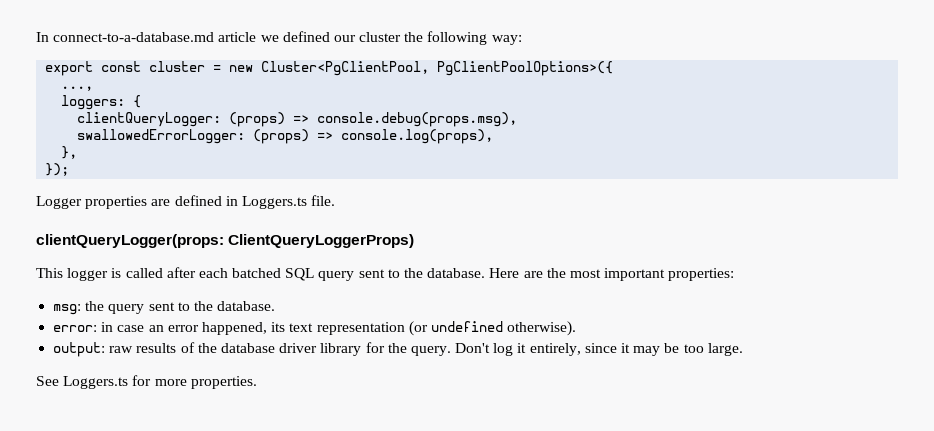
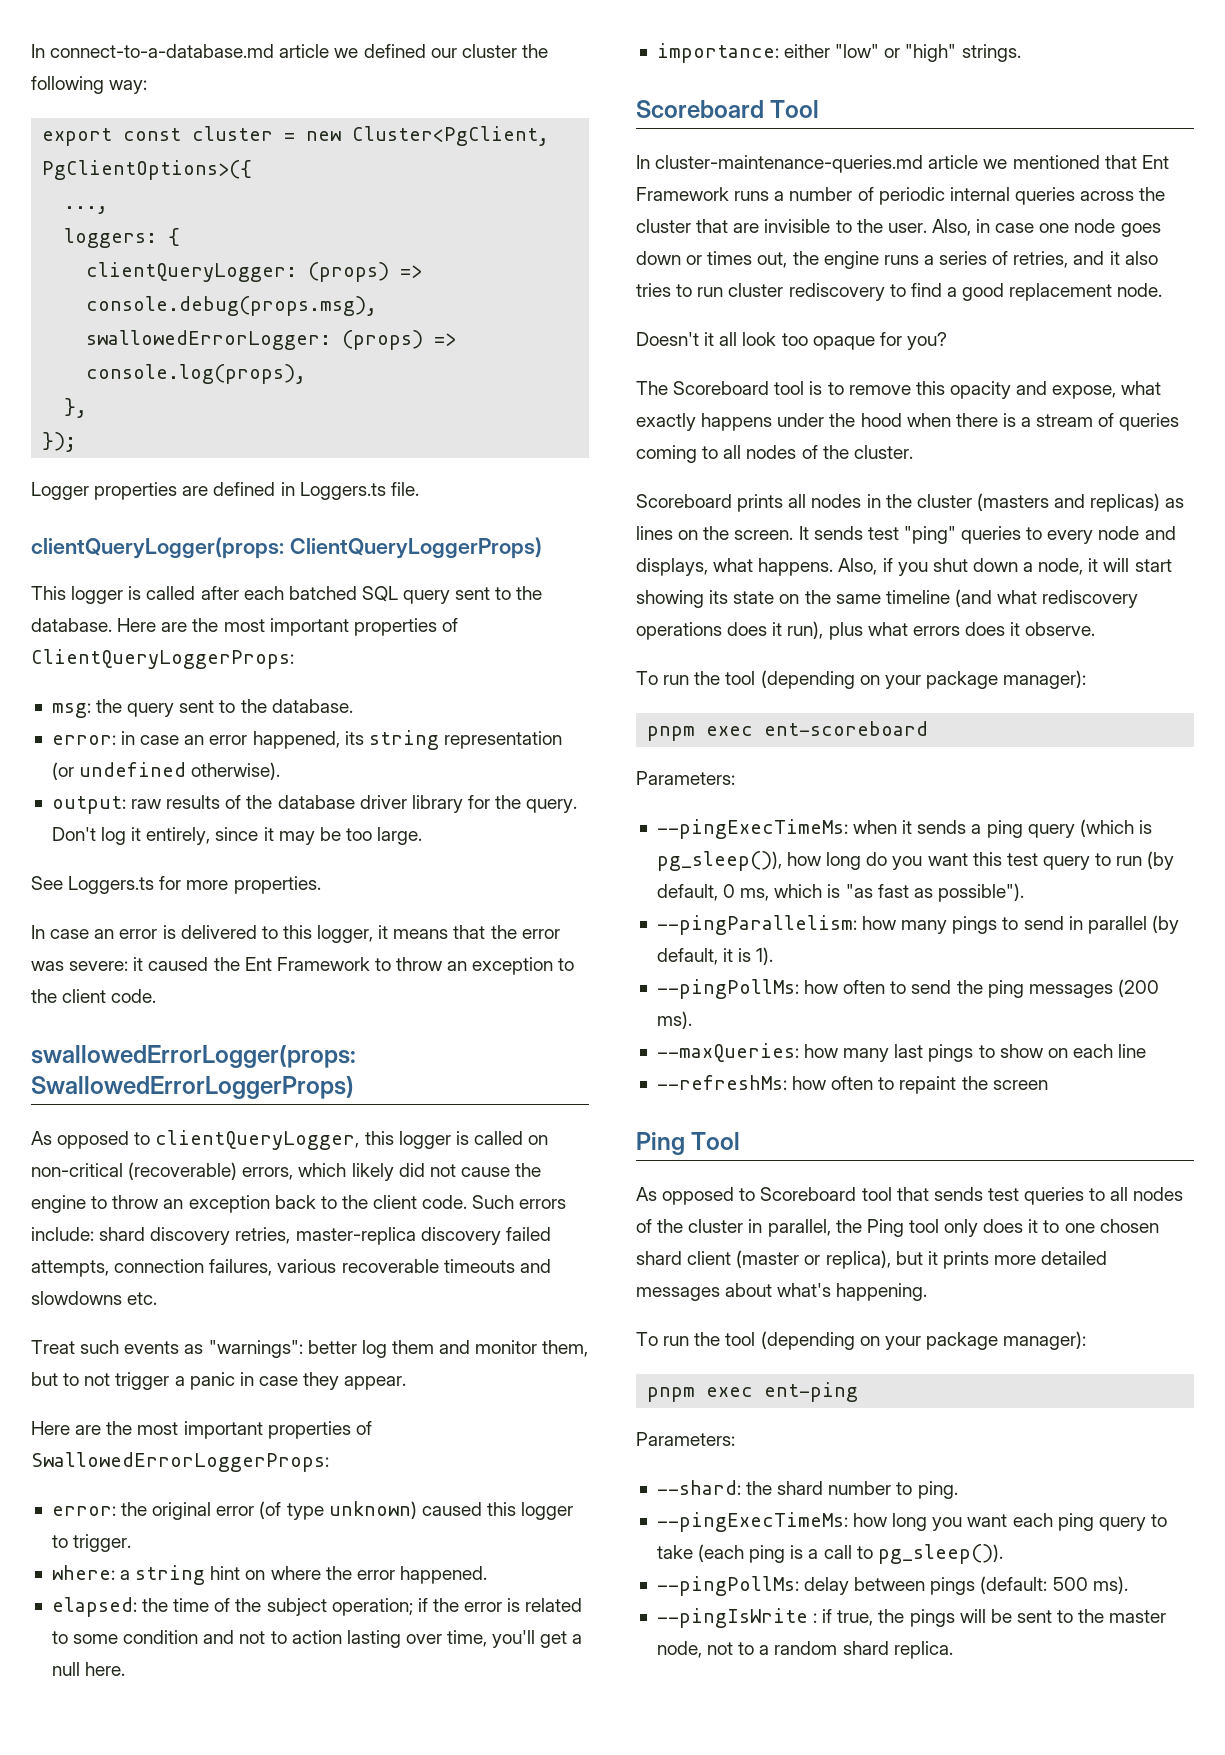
[261,61,614,76] Cluster<PgClientPool, PgClientPoolOptions>({ -> [352,126,550,146] [42,160,253,180] Cluster<PgClient, PgClientOptions>({
[668,268,735,281] properties: -> [353,618,458,636] [31,649,294,669] properties of ClientQueryLoggerProps:
[289,323,314,332] text -> [368,730,439,750] string
(257, 382) none -> [31,925,560,943] [31,957,575,975] [31,989,157,1003] [31,1045,356,1068] [31,1076,354,1099] [31,1130,549,1150] [31,1162,542,1181] [31,1195,567,1213] [31,1227,551,1245] [31,1259,551,1277] [31,1291,158,1305] [31,1340,589,1358] [31,1372,407,1390] [31,1421,372,1439] [31,1452,329,1472] [51,1501,574,1520] [51,1534,132,1552] [51,1565,487,1585] [51,1597,583,1617] [51,1630,583,1648] [51,1662,126,1676] [656,43,1021,63] [636,100,820,118] [636,155,1169,173] [636,187,1166,205] [636,219,1161,237] [636,251,1158,269] [636,283,1163,301] [636,332,947,350] [636,381,1162,399] [636,413,1180,431] [636,445,913,463] [636,493,1185,512] [636,526,1176,544] [636,558,1172,576] [636,589,1139,608] [636,621,1096,640] [636,670,1087,689] [647,721,929,741] [636,771,735,785] [656,819,1152,839] [656,851,1175,871] [656,883,1024,902] [656,915,1179,935] [656,947,774,965] [656,979,1159,999] [656,1011,692,1029] [656,1043,1147,1062] [656,1075,1048,1094] [636,1132,741,1155] [636,1187,1184,1205] [636,1219,1159,1237] [636,1250,1108,1269] [636,1283,928,1301] [636,1331,1087,1350] [647,1382,859,1402] [636,1432,735,1446] [656,1480,958,1499] [656,1512,1167,1532] [656,1544,1003,1564] [656,1576,1128,1596] [656,1608,1167,1628] [656,1641,953,1659] // In case an error is delivered to this logger, it means that the error was severe: it caused the Ent Framework to throw an exception to the client code. // swallowedErrorLogger(props: SwallowedErrorLoggerProps) // As opposed to clientQueryLogger, this logger is called on non-critical (recoverable) errors, which likely did not cause the engine to throw an exception back to the client code. Such errors include: shard discovery retries, master-replica discovery failed attempts, connection failures, various recoverable timeouts and slowdowns etc. // Treat such events as "warnings": better log them and monitor them, but to not trigger a panic in case they appear. // Here are the most important properties of SwallowedErrorLoggerProps: // error: the original error (of type unknown) caused this logger to trigger. // where: a string hint on where the error happened. // elapsed: the time of the subject operation; if the error is related to some condition and not to action lasting over time, you'll get a null here. // importance: either "low" or "high" strings. // Scoreboard Tool // In cluster-maintenance-queries.md article we mentioned that Ent Framework runs a number of periodic internal queries across the cluster that are invisible to the user. Also, in case one node goes down or times out, the engine runs a series of retries, and it also tries to run cluster rediscovery to find a good replacement node. // Doesn't it all look too opaque for you? // The Scoreboard tool is to remove this opacity and expose, what exactly happens under the hood when there is a stream of queries coming to all nodes of the cluster. // Scoreboard prints all nodes in the cluster (masters and replicas) as lines on the screen. It sends test "ping" queries to every node and displays, what happens. Also, if you shut down a node, it will start showing its state on the same timeline (and what rediscovery operations does it run), plus what errors does it observe. // To run the tool (depending on your package manager): // pnpm exec ent-scoreboard // Parameters: // --pingExecTimeMs: when it sends a ping query (which is pg_sleep()), how long do you want this test query to run (by default, 0 ms, which is "as fast as possible"). // --pingParallelism: how many pings to send in parallel (by default, it is 1). // --pingPollMs: how often to send the ping messages (200 ms). // --maxQueries: how many last pings to show on each line // --refreshMs: how often to repaint the screen // Ping Tool // As opposed to Scoreboard tool that sends test queries to all nodes of the cluster in parallel, the Ping tool only does it to one chosen shard client (master or replica), but it prints more detailed messages about what's happening. // To run the tool (depending on your package manager): // pnpm exec ent-ping // Parameters: // --shard: the shard number to ping. // --pingExecTimeMs: how long you want each ping query to take (each ping is a call to pg_sleep()). // --pingPollMs: delay between pings (default: 500 ms). // --pingIsWrite : if true, the pings will be sent to the master node, not to a random shard replica.

